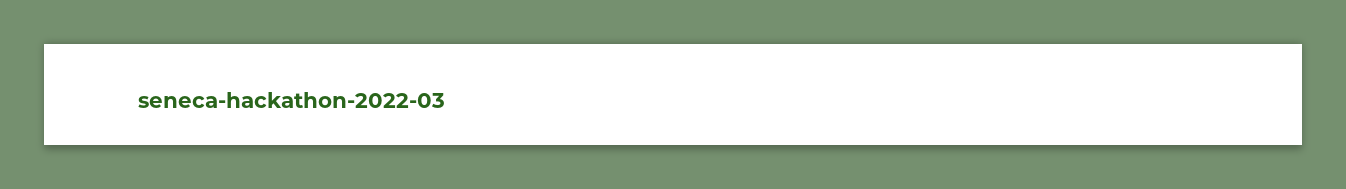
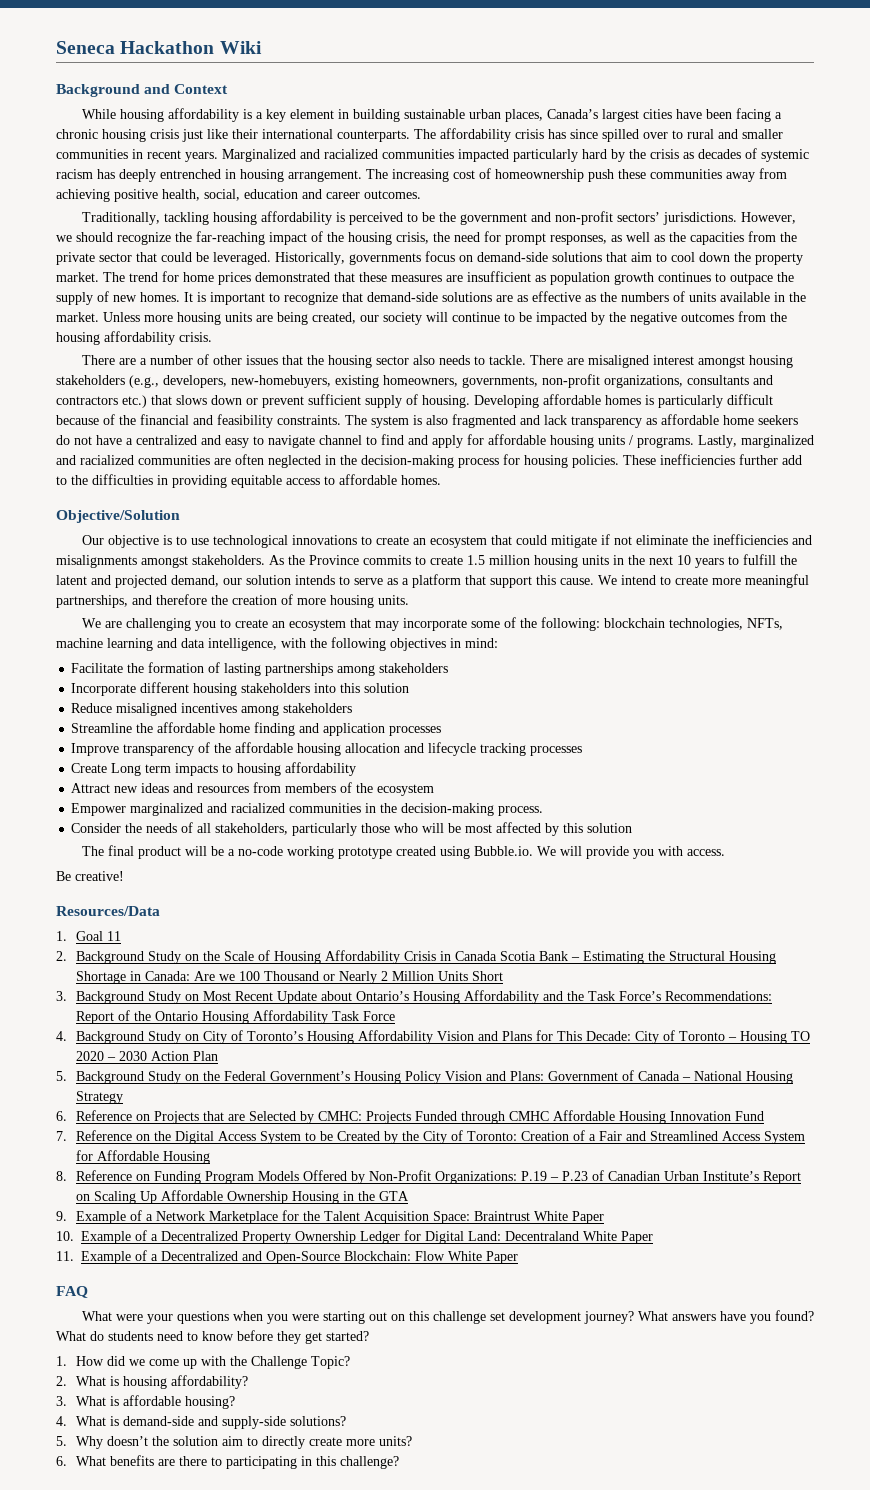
[138,92,445,108] seneca-hackathon-2022-03 -> [56,41,262,54] [56,84,229,97] [81,108,782,122] [56,128,783,142] [56,148,809,162] [56,168,787,182] [56,189,421,202] [81,211,796,225] [56,231,797,245] [56,251,803,265] [56,271,794,285] [56,291,806,305] [56,311,787,325] [56,331,212,345] [81,354,793,368] [56,374,773,388] [56,394,773,408] [56,414,798,428] [56,434,814,448] [56,454,802,468] [56,474,441,488] [56,510,180,523] [81,534,812,548] [56,554,797,568] [56,574,809,588] [56,594,409,608] [81,617,783,631] [56,637,498,651] [71,662,449,676] [71,682,410,696] [71,703,353,716] [71,722,442,736] [71,742,583,756] [71,762,357,776] [71,782,435,796] [71,803,544,816] [71,822,633,836] [81,845,725,859] [56,871,124,881] [56,906,160,916] [56,931,122,941] [56,950,777,964] [76,971,504,984] [56,990,773,1004] [76,1010,396,1024] [56,1030,811,1044] [76,1051,219,1061] [56,1070,794,1084] [76,1091,124,1104] [56,1110,765,1124] [56,1130,806,1144] [76,1150,211,1164] [56,1170,802,1184] [76,1190,410,1204] [56,1210,605,1224] [56,1230,653,1244] [56,1250,518,1264] [56,1286,88,1298] [81,1310,814,1324] [56,1330,369,1344] [56,1356,351,1369] [56,1375,249,1389] [56,1395,236,1409] [56,1416,347,1429] [56,1436,413,1449] [56,1455,400,1469] Seneca Hackathon Wiki // Background and Context // While housing affordability is a key element in building sustainable urban places, Canada’s largest cities have been facing a chronic housing crisis just like their international counterparts. The affordability crisis has since spilled over to rural and smaller communities in recent years. Marginalized and racialized communities impacted particularly hard by the crisis as decades of systemic racism has deeply entrenched in housing arrangement. The increasing cost of homeownership push these communities away from achieving positive health, social, education and career outcomes. // Traditionally, tackling housing affordability is perceived to be the government and non-profit sectors’ jurisdictions. However, we should recognize the far-reaching impact of the housing crisis, the need for prompt responses, as well as the capacities from the private sector that could be leveraged. Historically, governments focus on demand-side solutions that aim to cool down the property market. The trend for home prices demonstrated that these measures are insufficient as population growth continues to outpace the supply of new homes. It is important to recognize that demand-side solutions are as effective as the numbers of units available in the market. Unless more housing units are being created, our society will continue to be impacted by the negative outcomes from the housing affordability crisis. // There are a number of other issues that the housing sector also needs to tackle. There are misaligned interest amongst housing stakeholders (e.g., developers, new-homebuyers, existing homeowners, governments, non-profit organizations, consultants and contractors etc.) that slows down or prevent sufficient supply of housing. Developing affordable homes is particularly difficult because of the financial and feasibility constraints. The system is also fragmented and lack transparency as affordable home seekers do not have a centralized and easy to navigate channel to find and apply for affordable housing units / programs. Lastly, marginalized and racialized communities are often neglected in the decision-making process for housing policies. These inefficiencies further add to the difficulties in providing equitable access to affordable homes. // Objective/Solution // Our objective is to use technological innovations to create an ecosystem that could mitigate if not eliminate the inefficiencies and misalignments amongst stakeholders. As the Province commits to create 1.5 million housing units in the next 10 years to fulfill the latent and projected demand, our solution intends to serve as a platform that support this cause. We intend to create more meaningful partnerships, and therefore the creation of more housing units. // We are challenging you to create an ecosystem that may incorporate some of the following: blockchain technologies, NFTs, machine learning and data intelligence, with the following objectives in mind: // Facilitate the formation of lasting partnerships among stakeholders // Incorporate different housing stakeholders into this solution // Reduce misaligned incentives among stakeholders // Streamline the affordable home finding and application processes // Improve transparency of the affordable housing allocation and lifecycle tracking processes // Create Long term impacts to housing affordability // Attract new ideas and resources from members of the ecosystem // Empower marginalized and racialized communities in the decision-making process. // Consider the needs of all stakeholders, particularly those who will be most affected by this solution // The final product will be a no-code working prototype created using Bubble.io. We will provide you with access. // Be creative! // Resources/Data // 1. Goal 11 // 2. Background Study on the Scale of Housing Affordability Crisis in Canada Scotia Bank – Estimating the Structural Housing Shortage in Canada: Are we 100 Thousand or Nearly 2 Million Units Short // 3. Background Study on Most Recent Update about Ontario’s Housing Affordability and the Task Force’s Recommendations: Report of the Ontario Housing Affordability Task Force // 4. Background Study on City of Toronto’s Housing Affordability Vision and Plans for This Decade: City of Toronto – Housing TO 2020 – 2030 Action Plan // 5. Background Study on the Federal Government’s Housing Policy Vision and Plans: Government of Canada – National Housing Strategy // 6. Reference on Projects that are Selected by CMHC: Projects Funded through CMHC Affordable Housing Innovation Fund // 7. Reference on the Digital Access System to be Created by the City of Toronto: Creation of a Fair and Streamlined Access System for Affordable Housing // 8. Reference on Funding Program Models Offered by Non-Profit Organizations: P.19 – P.23 of Canadian Urban Institute’s Report on Scaling Up Affordable Ownership Housing in the GTA // 9. Example of a Network Marketplace for the Talent Acquisition Space: Braintrust White Paper // 10. Example of a Decentralized Property Ownership Ledger for Digital Land: Decentraland White Paper // 11. Example of a Decentralized and Open-Source Blockchain: Flow White Paper // FAQ // What were your questions when you were starting out on this challenge set development journey? What answers have you found? What do students need to know before they get started? // 1. How did we come up with the Challenge Topic? // 2. What is housing affordability? // 3. What is affordable housing? // 4. What is demand-side and supply-side solutions? // 5. Why doesn’t the solution aim to directly create more units? // 6. What benefits are there to participating in this challenge?

